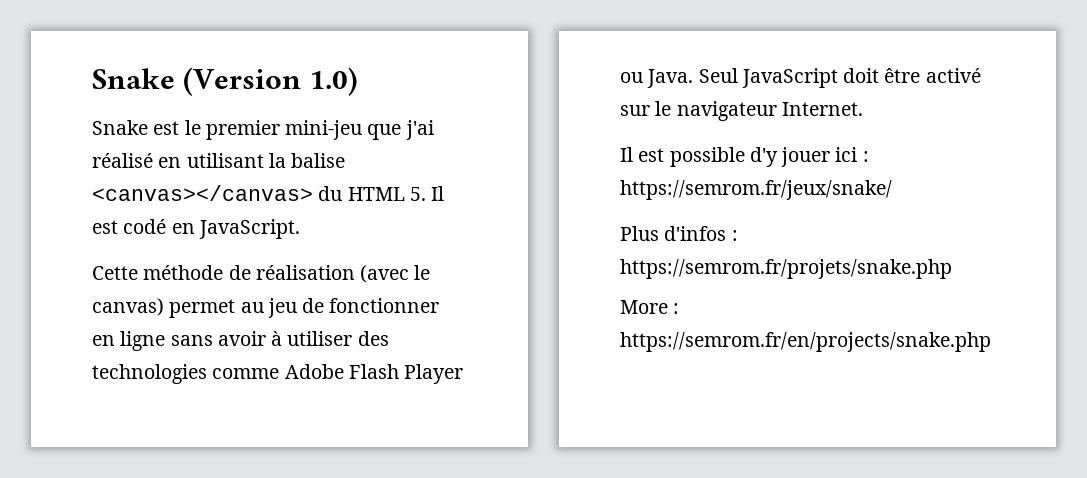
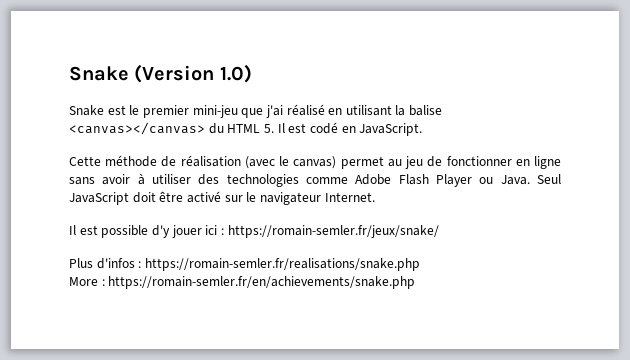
[620,180,892,200] https://semrom.fr/jeux/snake/ -> [227,225,439,238] https://romain-semler.fr/jeux/snake/
[620,259,952,279] https://semrom.fr/projets/snake.php -> [144,258,420,271] https://romain-semler.fr/realisations/snake.php
[620,332,991,352] https://semrom.fr/en/projects/snake.php -> [108,276,416,289] https://romain-semler.fr/en/achievements/snake.php

